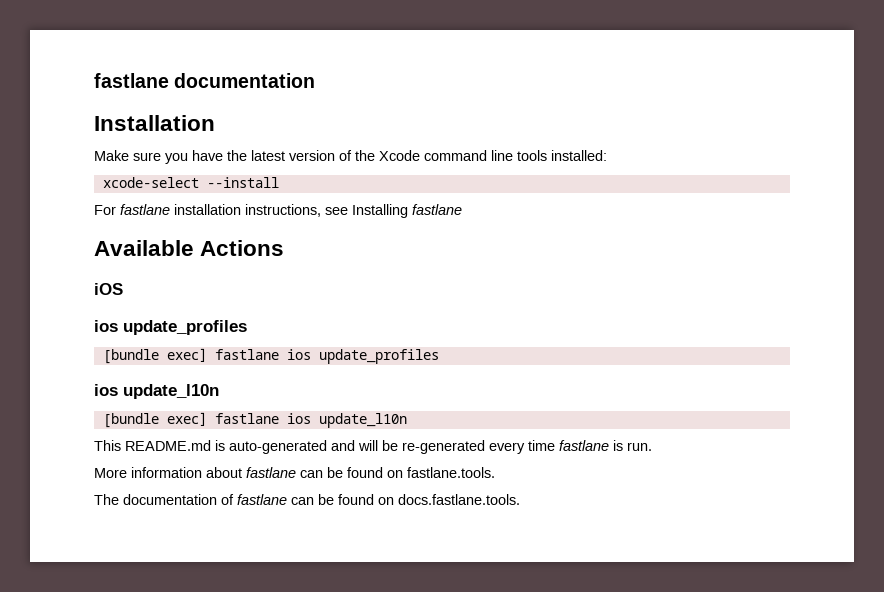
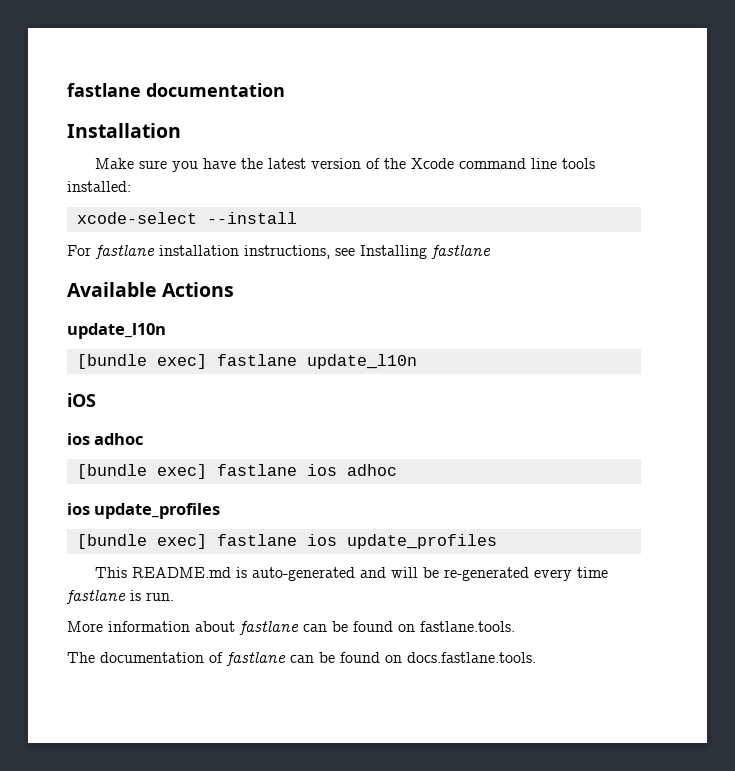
[94,283,123,295] iOS -> [67,323,166,339] [76,354,417,369] [67,393,96,407] [67,433,144,445] [76,464,397,479] update_l10n // [bundle exec] fastlane update_l10n // iOS // ios adhoc // [bundle exec] fastlane ios adhoc
[94,384,219,399] [102,412,407,428] // ios update_l10n // [bundle exec] fastlane ios update_l10n -> (497, 541) none

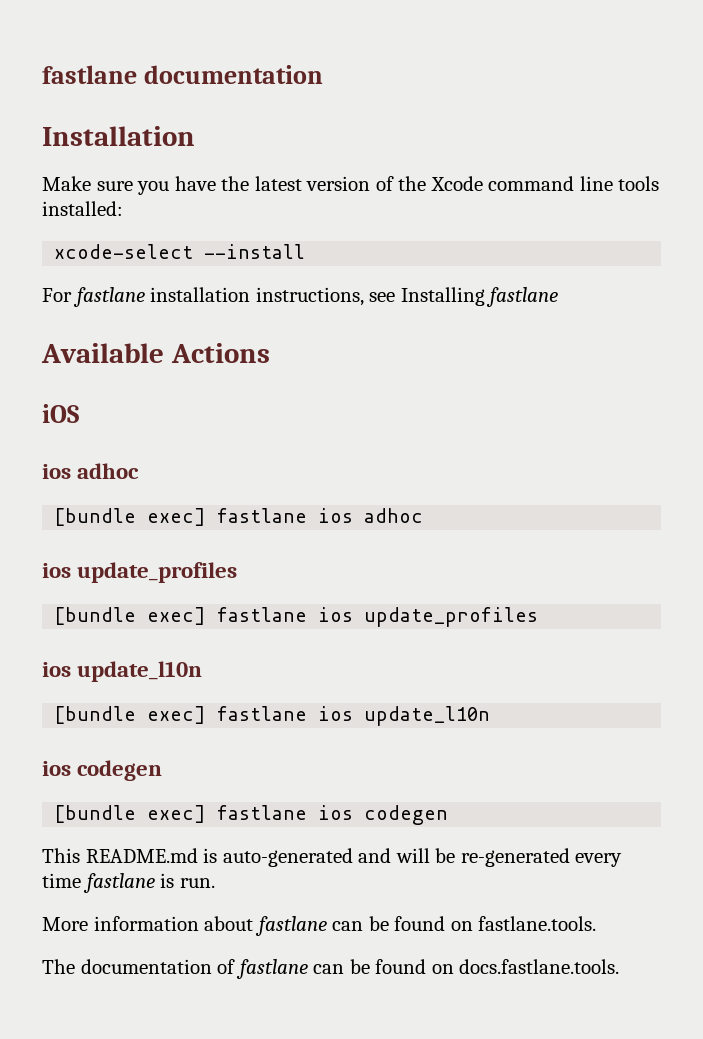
[67,323,166,339] [76,354,417,369] // update_l10n // [bundle exec] fastlane update_l10n -> (270, 353) none
(497, 541) none -> [42,661,203,682] [54,706,491,726] [42,760,163,781] [54,805,449,825] // ios update_l10n // [bundle exec] fastlane ios update_l10n // ios codegen // [bundle exec] fastlane ios codegen

